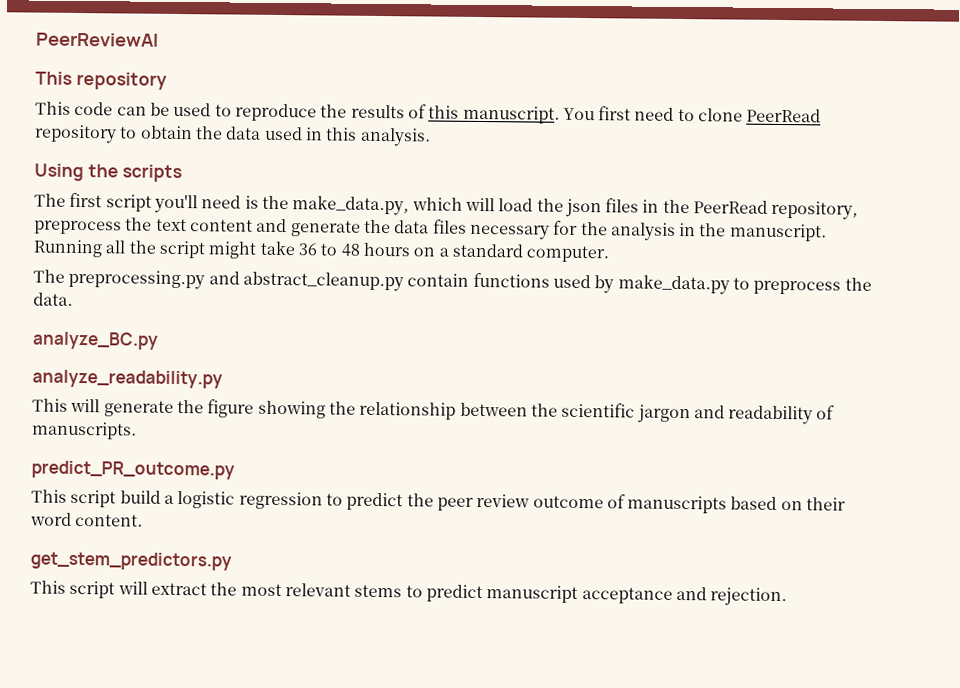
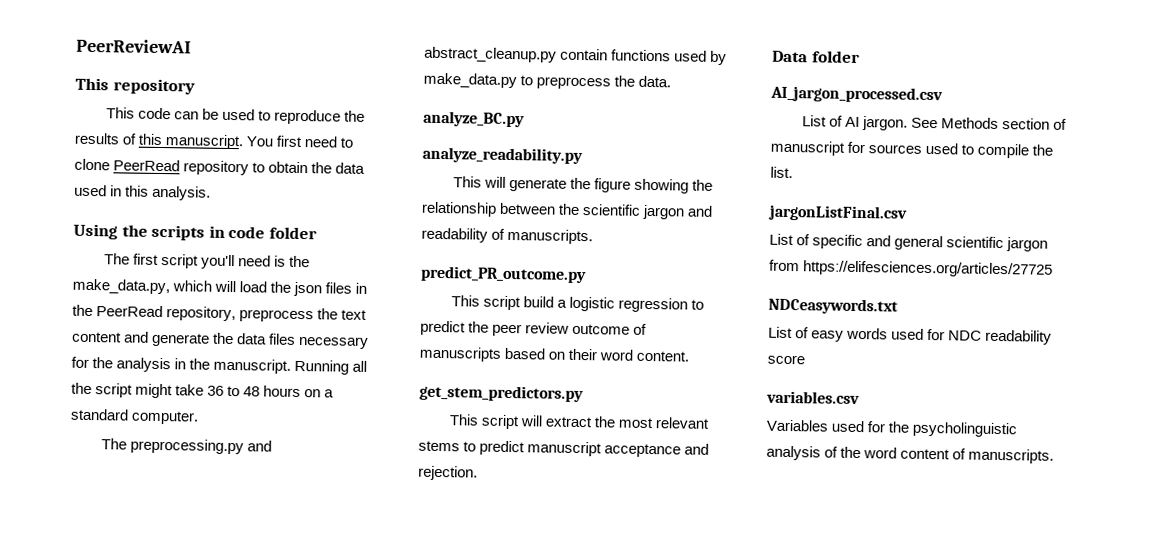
(183, 173) none -> [208,225,317,240] in code folder
(788, 597) none -> [772,50,860,63] [770,85,943,104] [801,115,1068,131] [770,140,1054,159] [770,166,793,179] [768,204,908,222] [769,233,1049,252] [769,259,1054,278] [768,297,898,315] [768,326,1053,345] [767,354,805,365] [766,390,860,405] [766,419,1018,438] [766,445,1055,464] // Data folder // AI_jargon_processed.csv // List of AI jargon. See Methods section of manuscript for sources used to compile the list. // jargonListFinal.csv // List of specific and general scientific jargon from https://elifesciences.org/articles/27725 // NDCeasywords.txt // List of easy words used for NDC readability score // variables.csv // Variables used for the psycholinguistic analysis of the word content of manuscripts.

